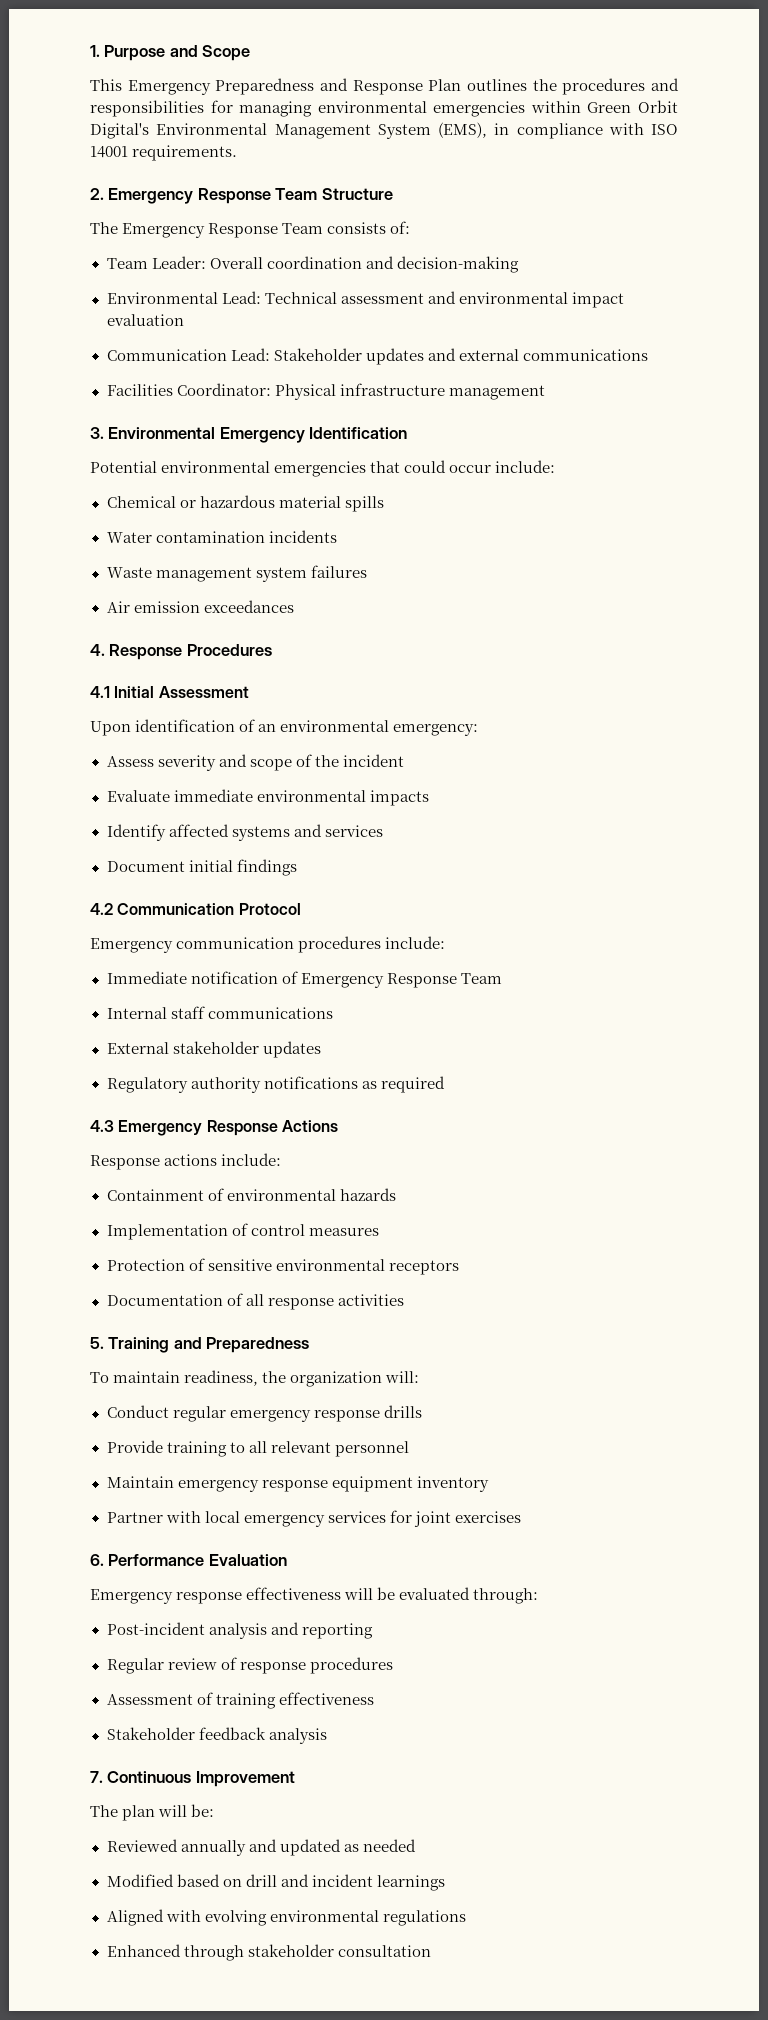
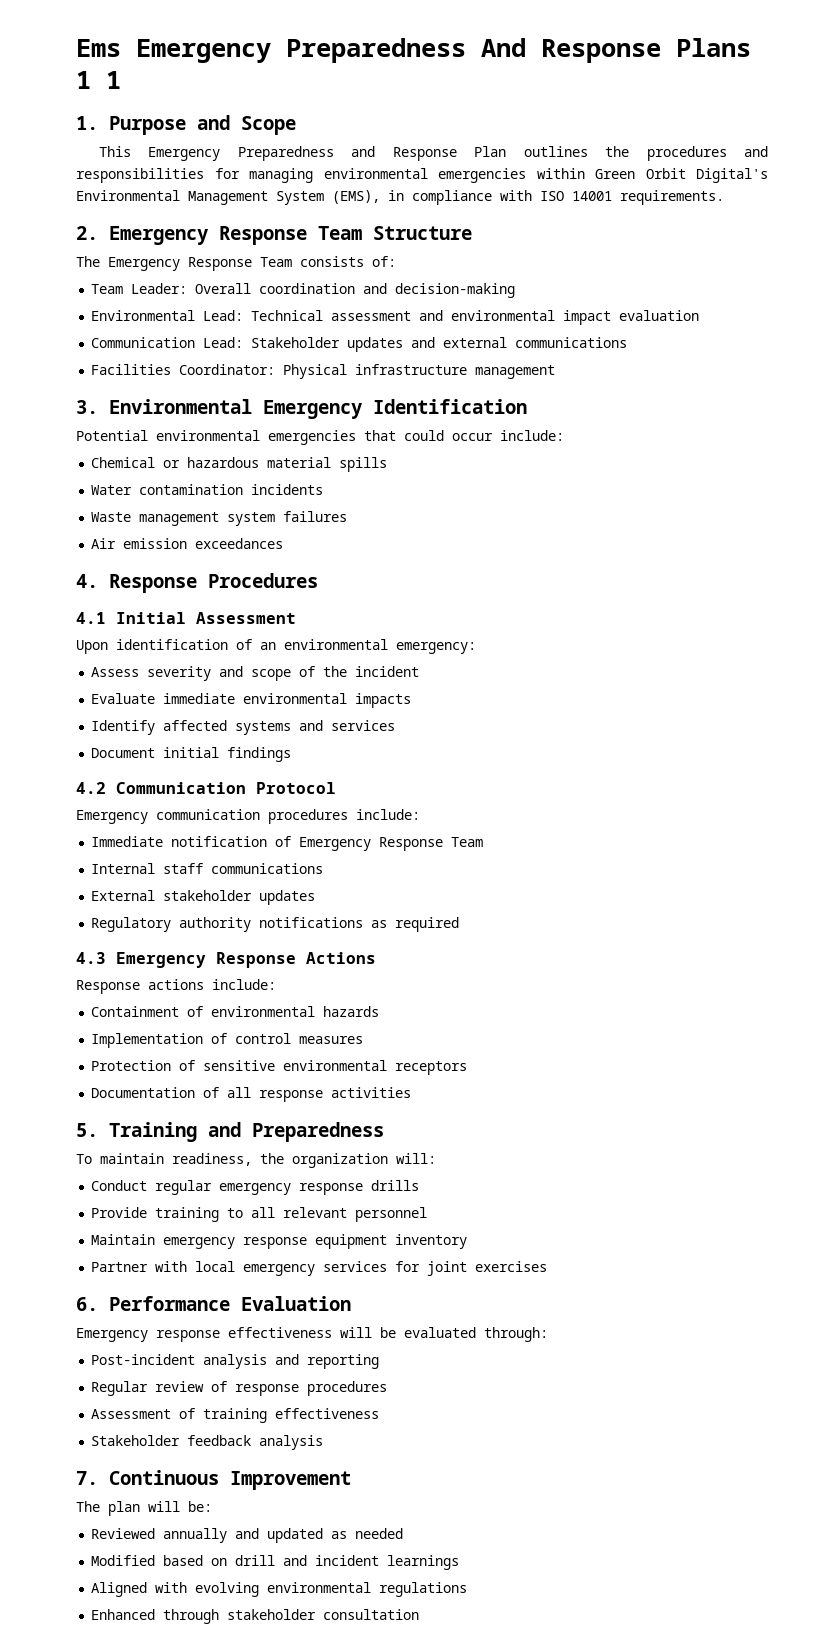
(90, 51) none -> [76,38,751,63] [76,71,121,89] Ems Emergency Preparedness And Response Plans 1 1 //

